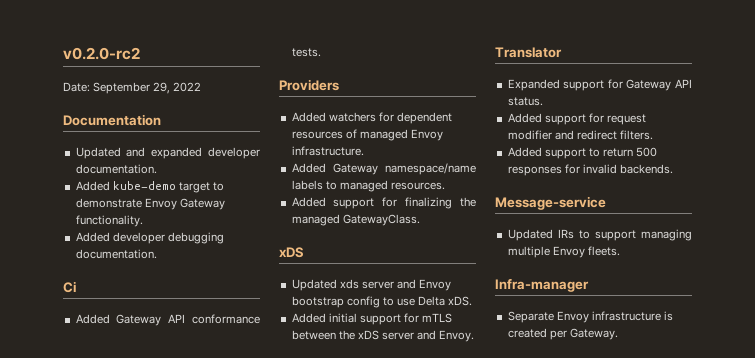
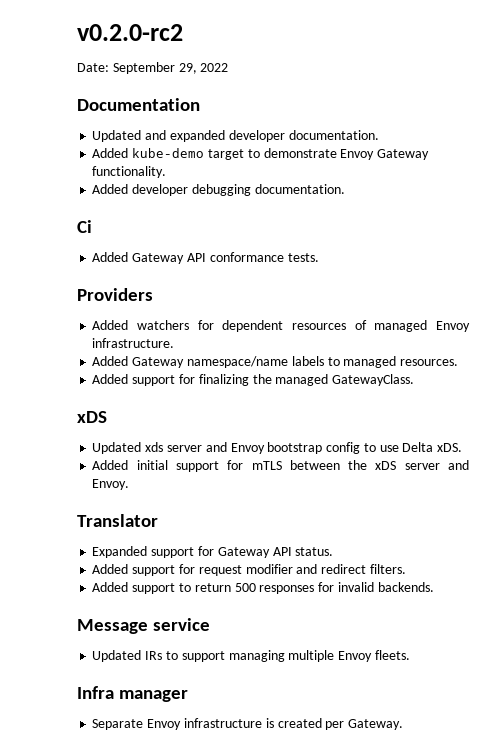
[495,196,606,210] Message-service -> [77,618,211,634] Message service
[495,279,589,292] Infra-manager -> [77,686,189,702] Infra manager

